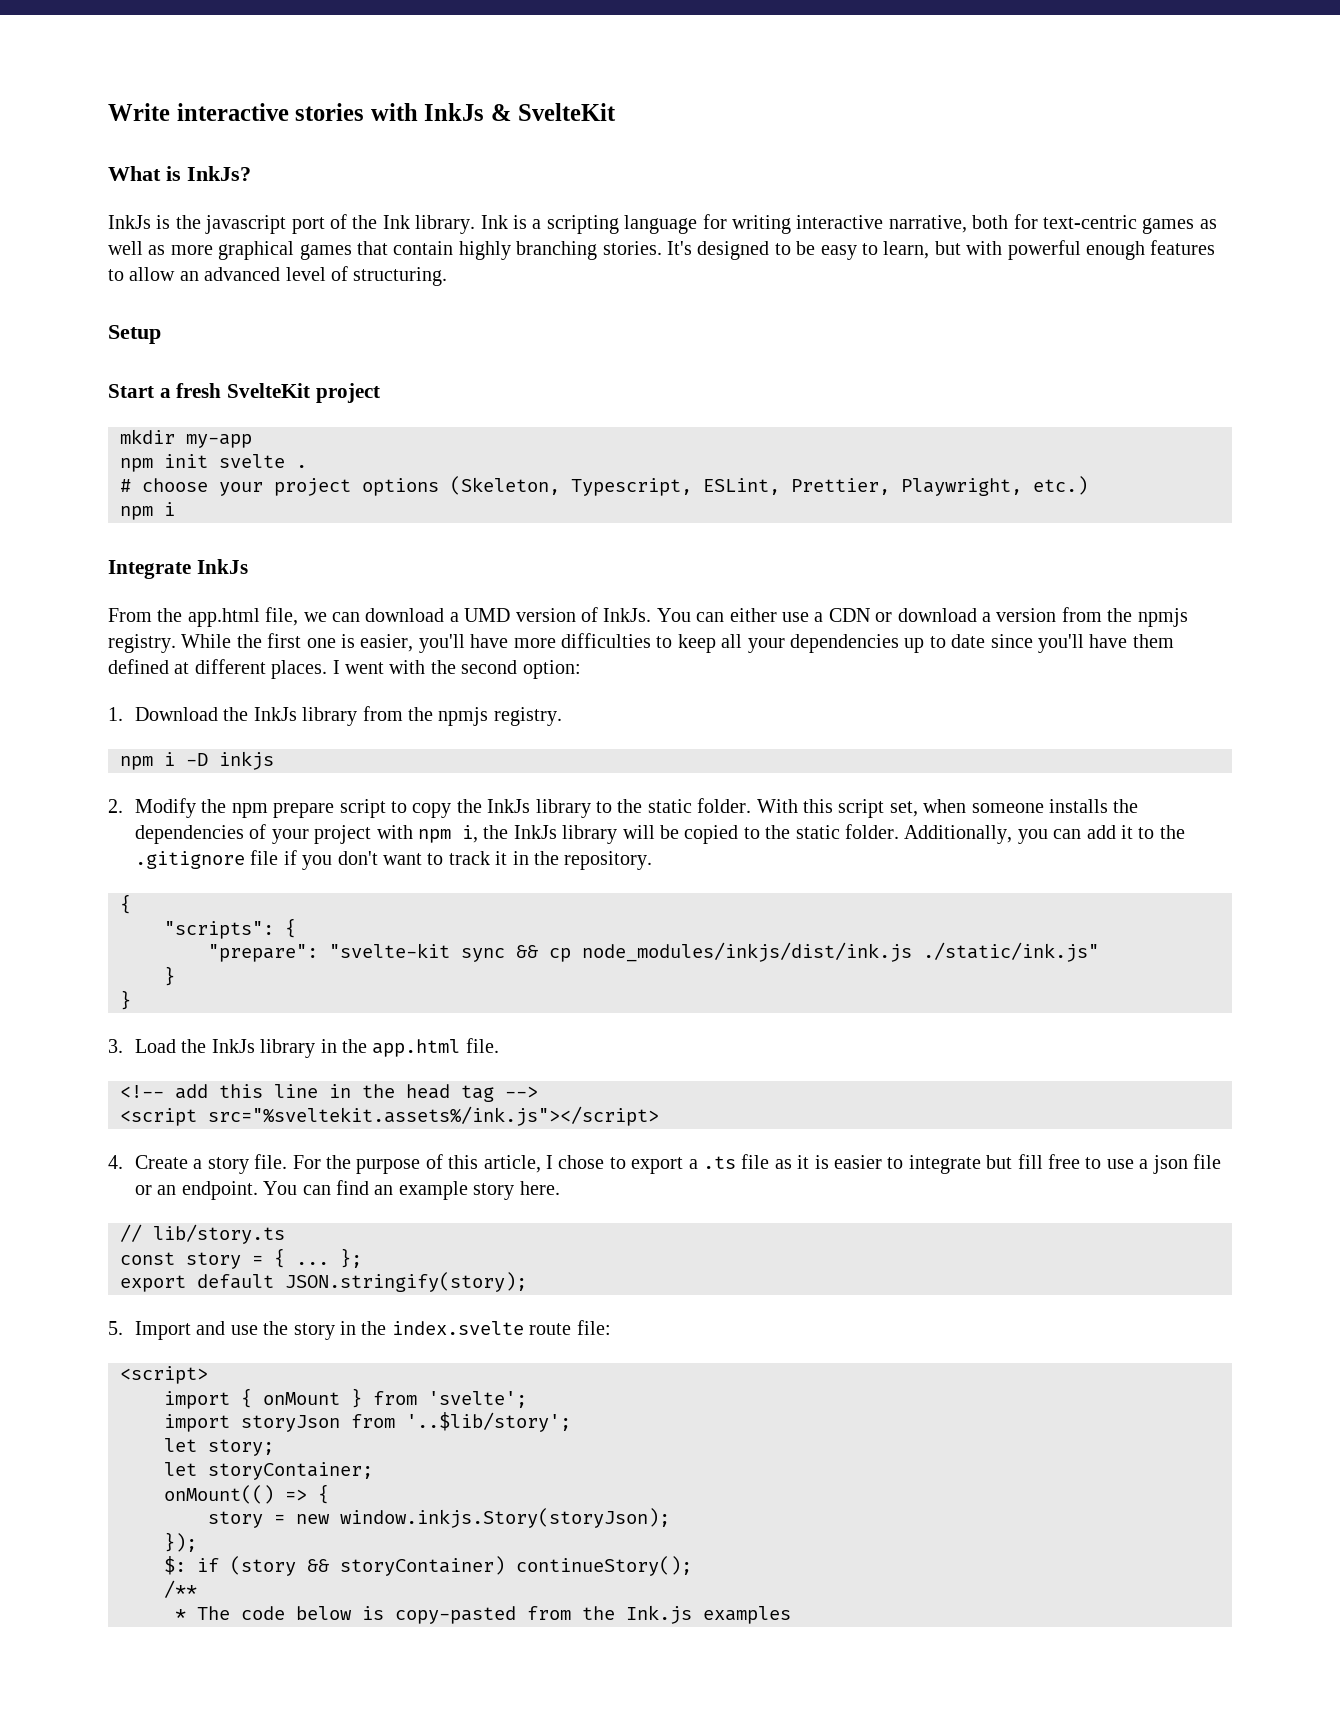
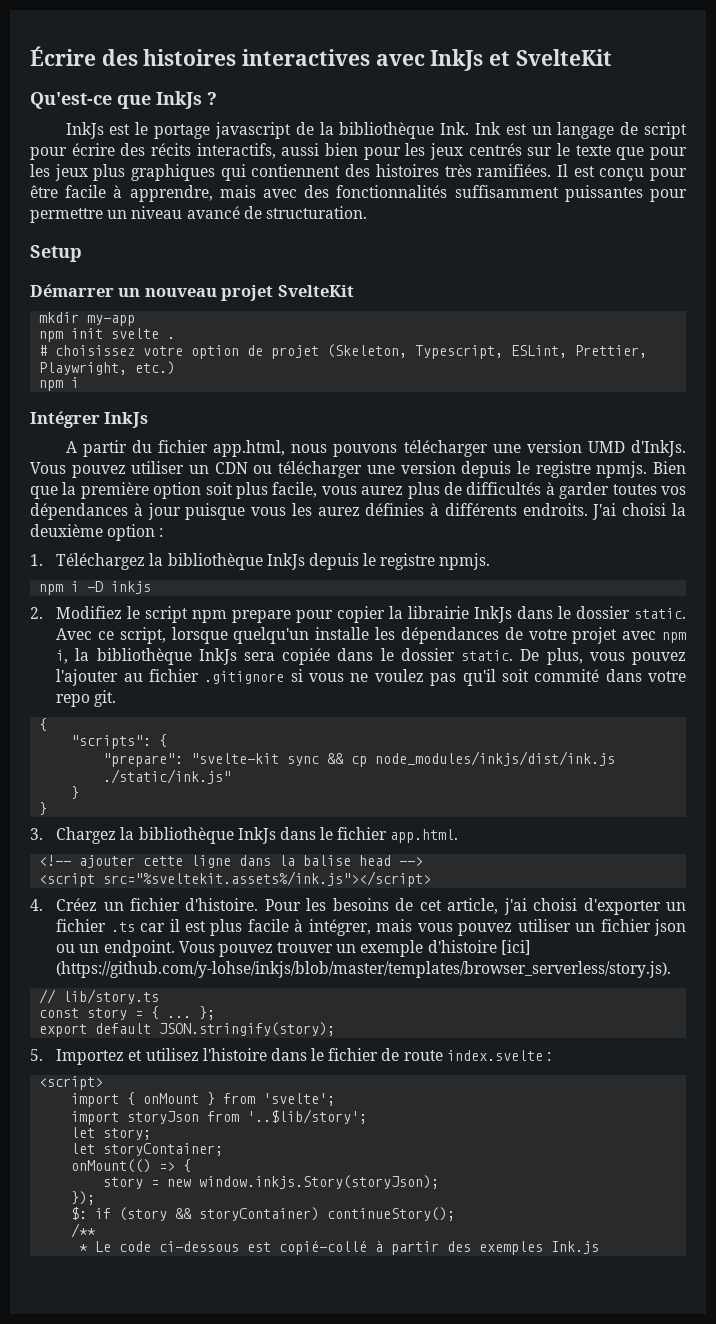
[108,103,616,121] [108,166,251,181] [108,214,1217,234] [108,240,1216,260] [108,266,448,286] [108,325,161,344] [108,383,380,403] Write interactive stories with InkJs & SvelteKit // What is InkJs? // InkJs is the javascript port of the Ink library. Ink is a scripting language for writing interactive narrative, both for text-centric games as well as more graphical games that contain highly branching stories. It's designed to be easy to learn, but with powerful enough features to allow an advanced level of structuring. // Setup // Start a fresh SvelteKit project -> [30,46,612,71] [30,91,217,109] [65,122,687,139] [30,143,687,160] [30,164,688,181] [30,185,687,202] [30,206,367,223] [30,245,82,262] [30,284,354,301] Écrire des histoires interactives avec InkJs et SvelteKit // Qu'est-ce que InkJs ? // InkJs est le portage javascript de la bibliothèque Ink. Ink est un langage de script pour écrire des récits interactifs, aussi bien pour les jeux centrés sur le texte que pour les jeux plus graphiques qui contiennent des histoires très ramifiées. Il est conçu pour être facile à apprendre, mais avec des fonctionnalités suffisamment puissantes pour permettre un niveau avancé de structuration. // Setup // Démarrer un nouveau projet SvelteKit
[142,478,439,496] choose your project options -> [55,345,320,359] choisissez votre option de projet
[108,560,191,579] Integrate -> [30,411,100,428] Intégrer
[108,607,1188,627] [108,633,1174,653] [108,659,581,679] [108,706,562,726] From the app.html file, we can download a UMD version of InkJs. You can either use a CDN or download a version from the npmjs registry. While the first one is easier, you'll have more difficulties to keep all your dependencies up to date since you'll have them defined at different places. I went with the second option: // 1. Download the InkJs library from the npmjs registry. -> [65,440,686,457] [30,461,686,478] [30,482,686,499] [30,503,686,520] [30,524,164,541] [30,553,491,570] A partir du fichier app.html, nous pouvons télécharger une version UMD d'InkJs. Vous pouvez utiliser un CDN ou télécharger une version depuis le registre npmjs. Bien que la première option soit plus facile, vous aurez plus de difficultés à garder toutes vos dépendances à jour puisque vous les aurez définies à différents endroits. J'ai choisi la deuxième option : // 1. Téléchargez la bibliothèque InkJs depuis le registre npmjs.
[134,798,1139,818] [134,824,1185,844] [134,850,653,870] Modify the npm prepare script to copy the InkJs library to the static folder. With this script set, when someone installs the dependencies of your project with npm i, the InkJs library will be copied to the static folder. Additionally, you can add it to the .gitignore file if you don't want to track it in the repository. -> [56,606,686,623] [56,627,687,644] [56,648,686,665] [56,669,686,686] [56,690,117,707] Modifiez le script npm prepare pour copier la librairie InkJs dans le dossier static. Avec ce script, lorsque quelqu'un installe les dépendances de votre projet avec npm i, la bibliothèque InkJs sera copiée dans le dossier static. De plus, vous pouvez l'ajouter au fichier .gitignore si vous ne voulez pas qu'il soit commité dans votre repo git.
[134,1038,499,1058] [120,1084,538,1102] [120,1106,659,1126] [108,1154,1221,1174] [134,1180,560,1200] Load the InkJs library in the app.html file. // <!-- add this line in the head tag --> // <script src="%sveltekit.assets%/ink.js"></script> // 4. Create a story file. For the purpose of this article, I chose to export a .ts file as it is easier to integrate but fill free to use a json file or an endpoint. You can find an example story here. -> [56,827,459,844] [39,855,424,868] [39,871,432,887] [30,898,686,915] [56,919,687,936] [56,940,531,957] [56,961,672,978] Chargez la bibliothèque InkJs dans le fichier app.html. // <!-- ajouter cette ligne dans la balise head --> // <script src="%sveltekit.assets%/ink.js"></script> // 4. Créez un fichier d'histoire. Pour les besoins de cet article, j'ai choisi d'exporter un fichier .ts car il est plus facile à intégrer, mais vous pouvez utiliser un fichier json ou un endpoint. Vous pouvez trouver un exemple d'histoire [ici] (https://github.com/y-lohse/inkjs/blob/master/templates/browser_serverless/story.js).
[134,1320,611,1340] Import and use the story in the index.svelte route file: -> [56,1048,551,1065] Importez et utilisez l'histoire dans le fichier de route index.svelte :
[197,1605,791,1624] The code below is copy-pasted from the Ink.js examples -> [95,1240,600,1255] Le code ci-dessous est copié-collé à partir des exemples Ink.js

